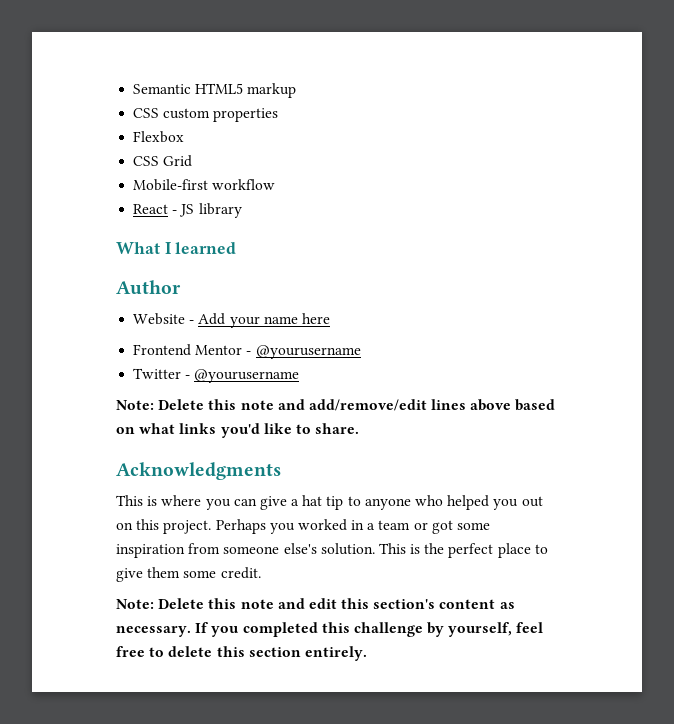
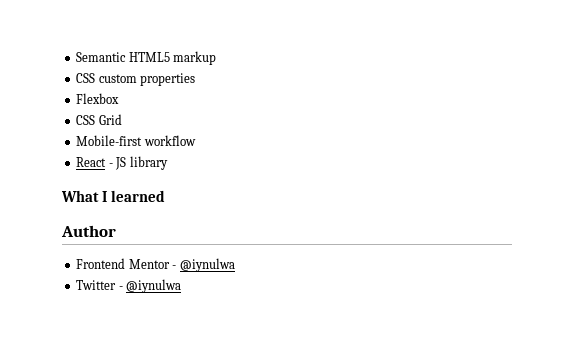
[133,313,330,328] // Website - Add your name here -> (116, 231) none
[255,345,361,359] @yourusername -> [179,258,235,272] @iynulwa
[194,369,300,383] [116,399,556,411] [116,423,360,438] [116,462,281,480] [116,495,543,510] [116,519,491,534] [116,543,548,558] [116,567,261,582] [116,598,515,609] [116,622,544,637] [116,646,367,661] @yourusername // Note: Delete this note and add/remove/edit lines above based on what links you'd like to share. // Acknowledgments // This is where you can give a hat tip to anyone who helped you out on this project. Perhaps you worked in a team or got some inspiration from someone else's solution. This is the perfect place to give them some credit. // Note: Delete this note and edit this section's content as necessary. If you completed this challenge by yourself, feel free to delete this section entirely. -> [126,279,182,293] @iynulwa

